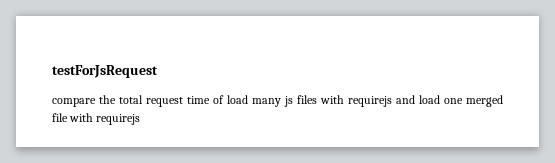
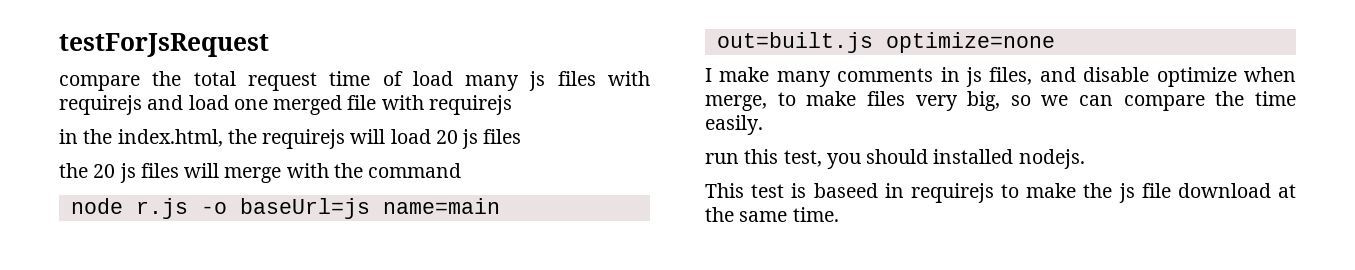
(141, 119) none -> [59,129,522,149] [59,163,462,183] [70,198,500,219] [716,32,1055,53] [705,67,1296,87] [705,91,1296,111] [705,115,763,135] [705,149,1085,169] [705,183,1296,203] [705,207,839,222] // in the index.html, the requirejs will load 20 js files // the 20 js files will merge with the command // node r.js -o baseUrl=js name=main out=built.js optimize=none // I make many comments in js files, and disable optimize when merge, to make files very big, so we can compare the time easily. // run this test, you should installed nodejs. // This test is baseed in requirejs to make the js file download at the same time.

